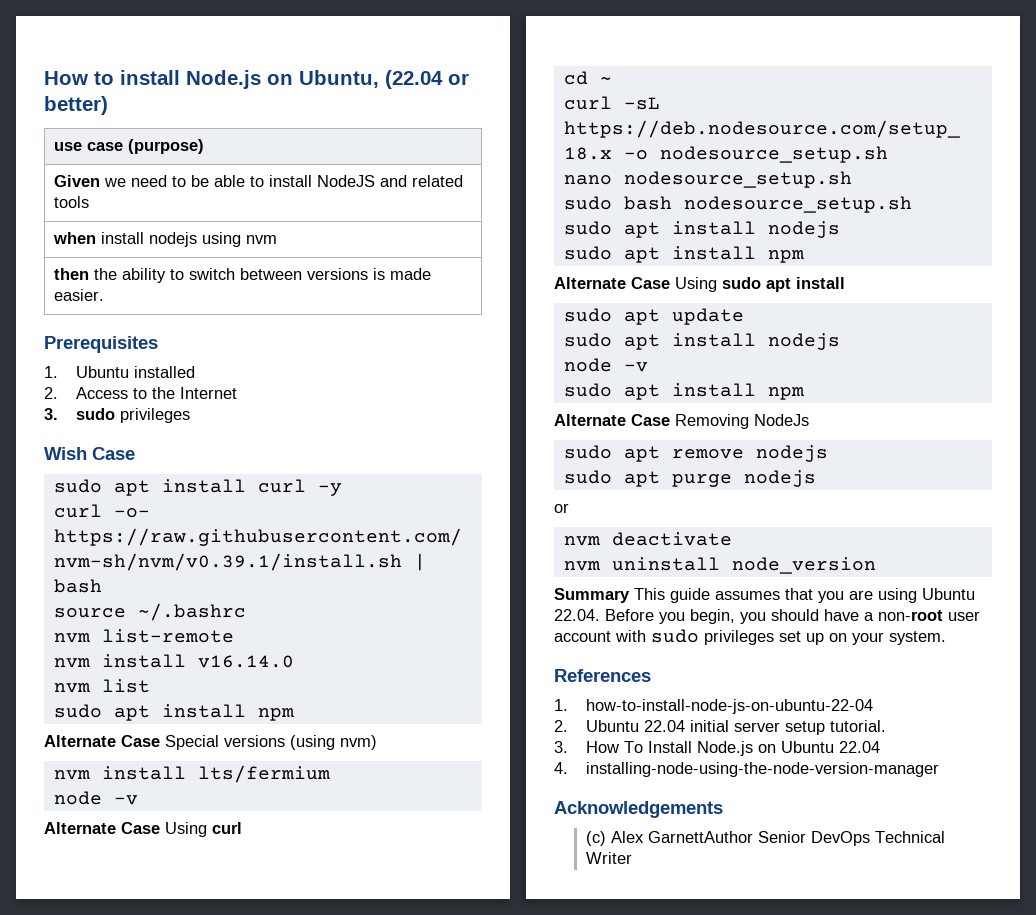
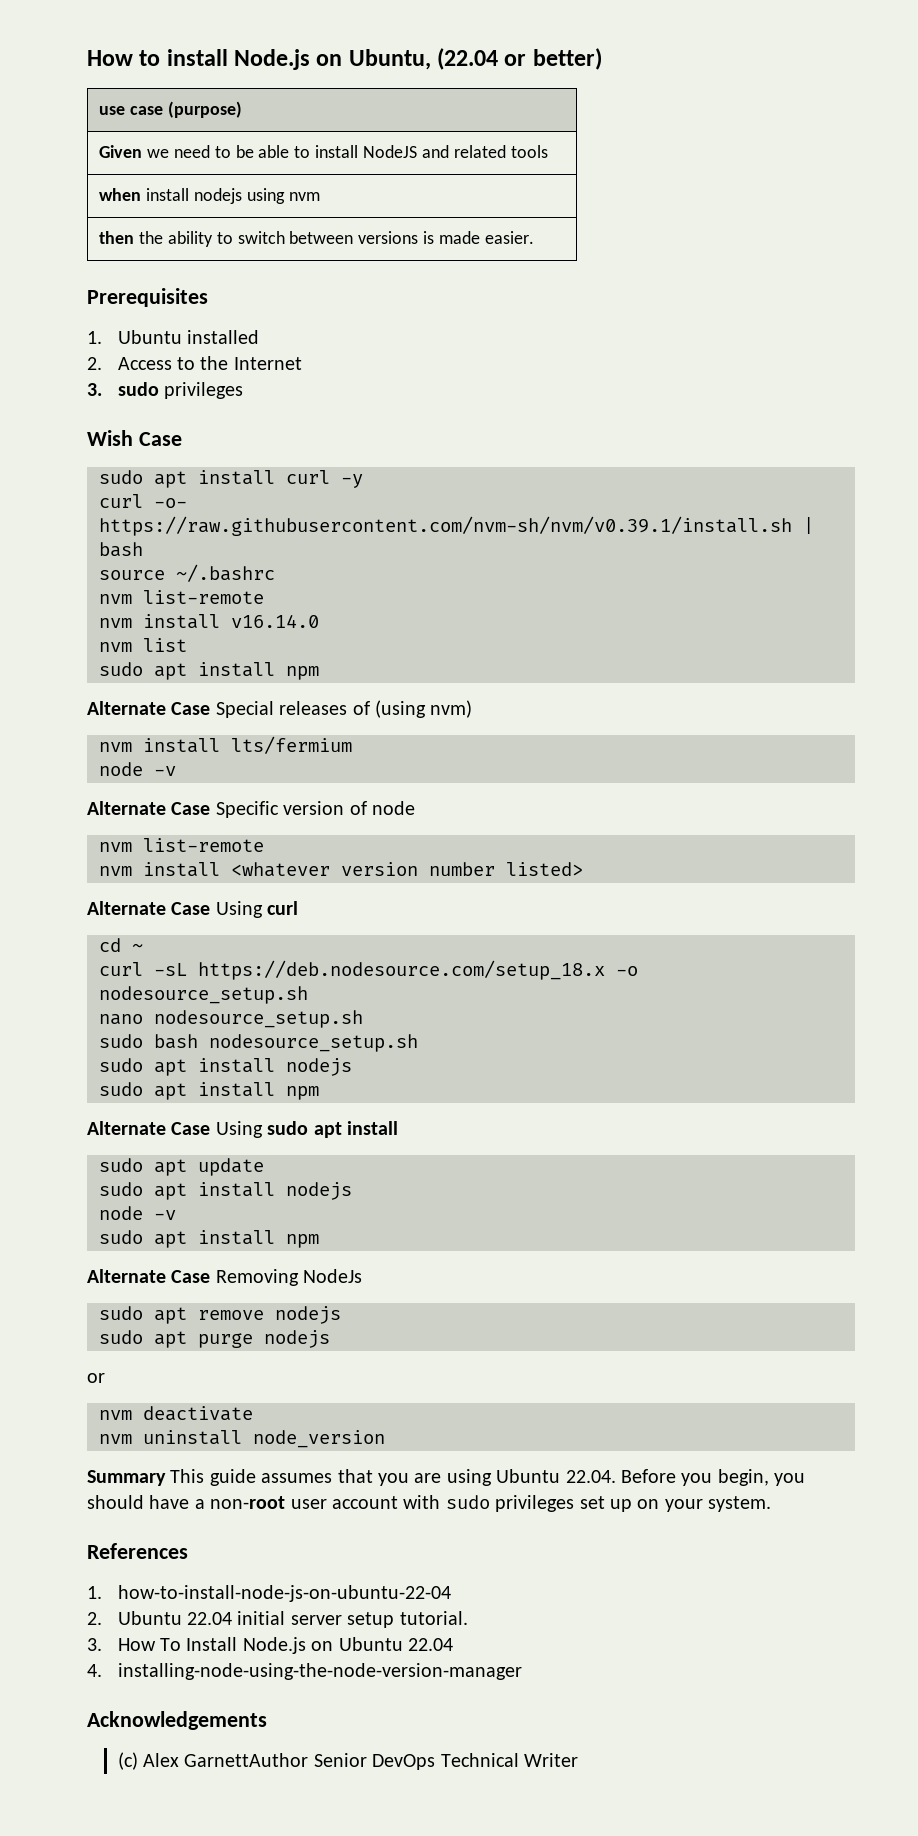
[224,735,285,747] versions -> [279,701,370,715] releases of
(138, 800) none -> [87,801,415,818] [99,838,264,852] [99,862,583,877] // Alternate Case Specific version of node // nvm list-remote // nvm install <whatever version number listed>

